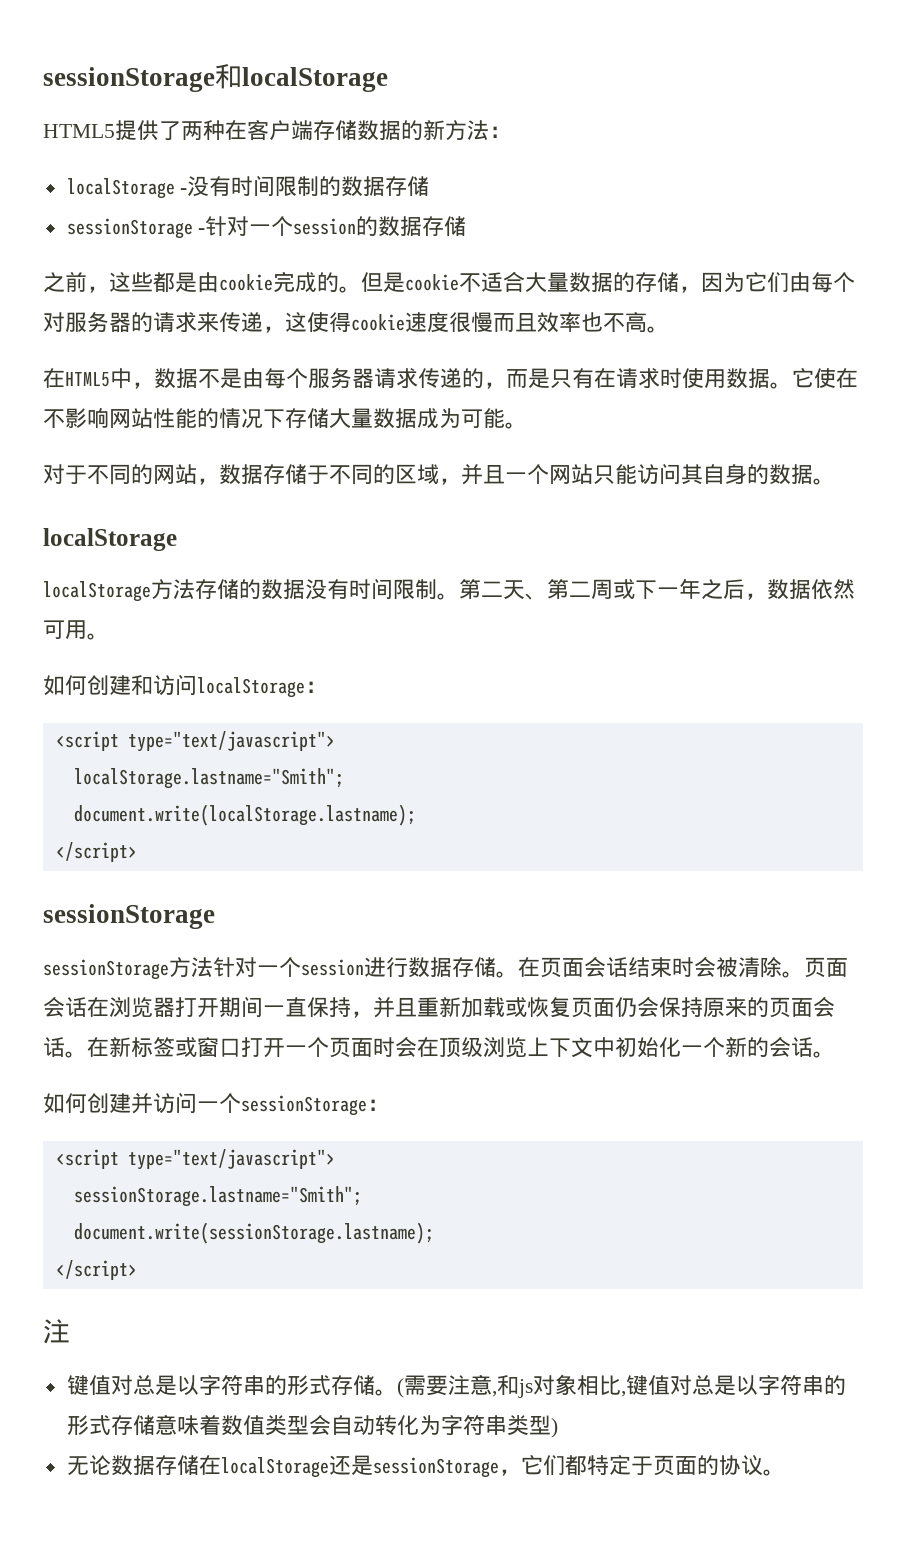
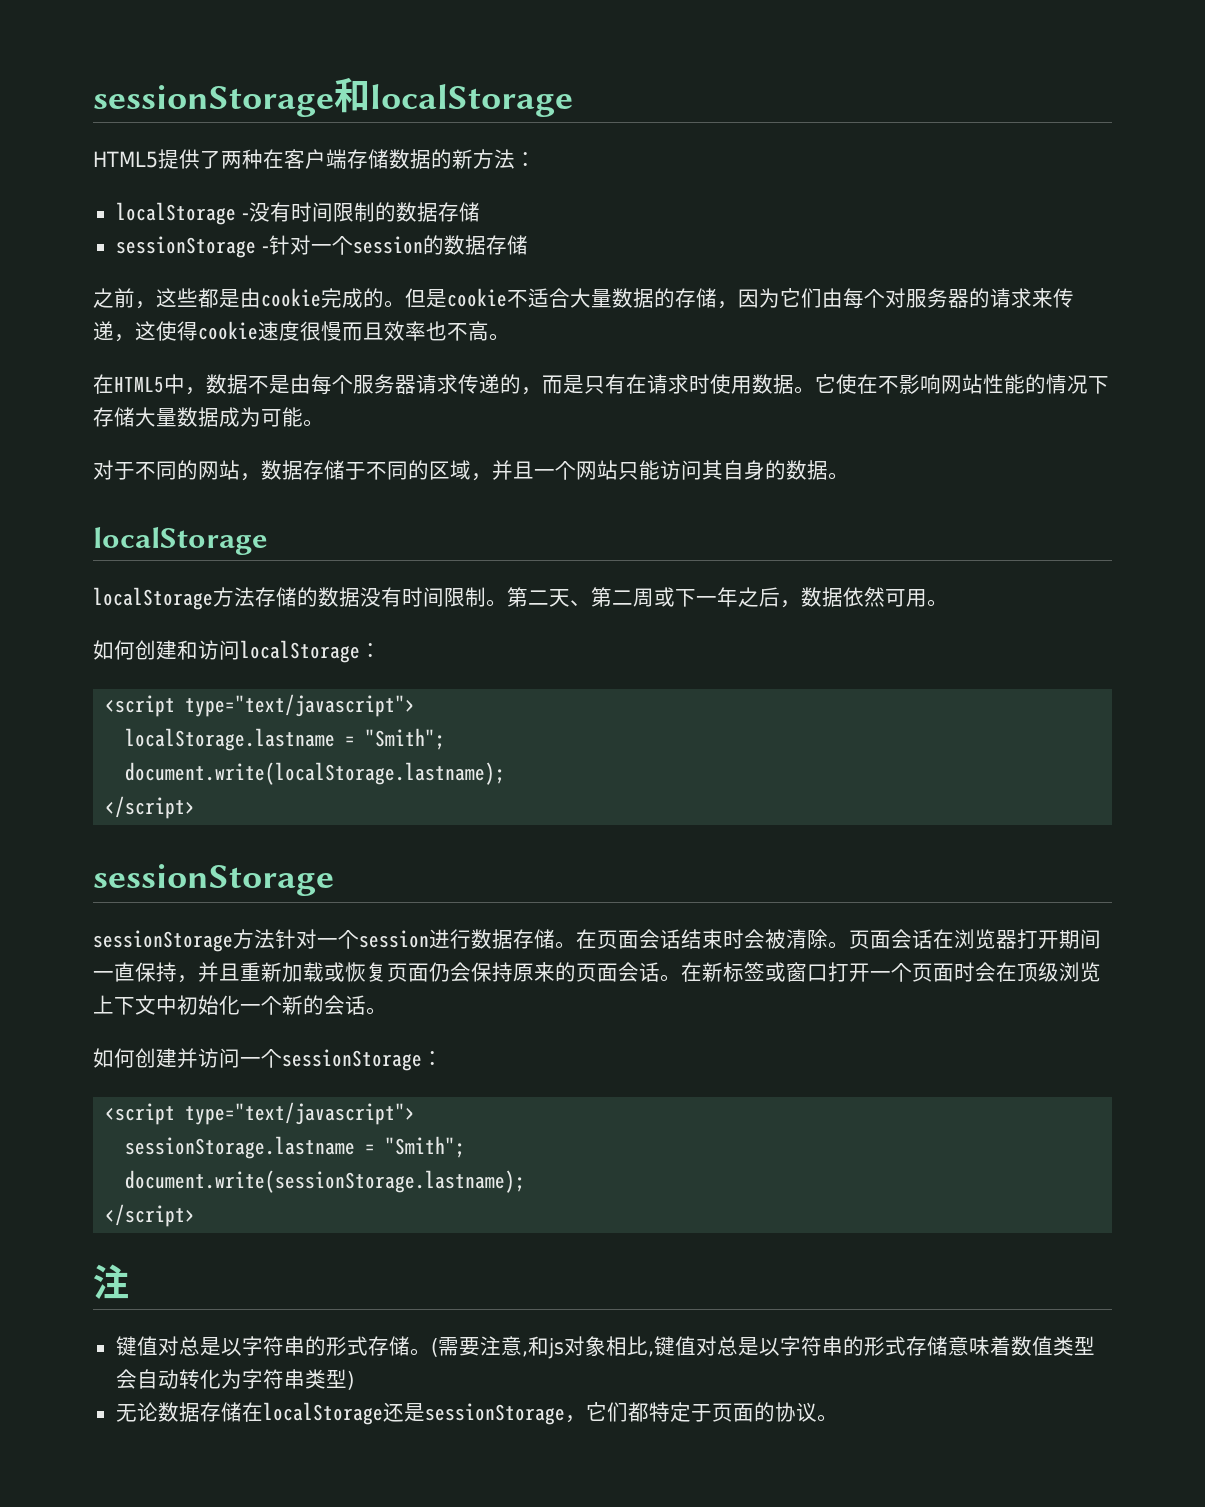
[73,768,344,789] localStorage.lastname="Smith"; -> [125,728,446,751] localStorage.lastname = "Smith";
[73,1186,362,1207] sessionStorage.lastname="Smith"; -> [125,1136,466,1159] sessionStorage.lastname = "Smith";

